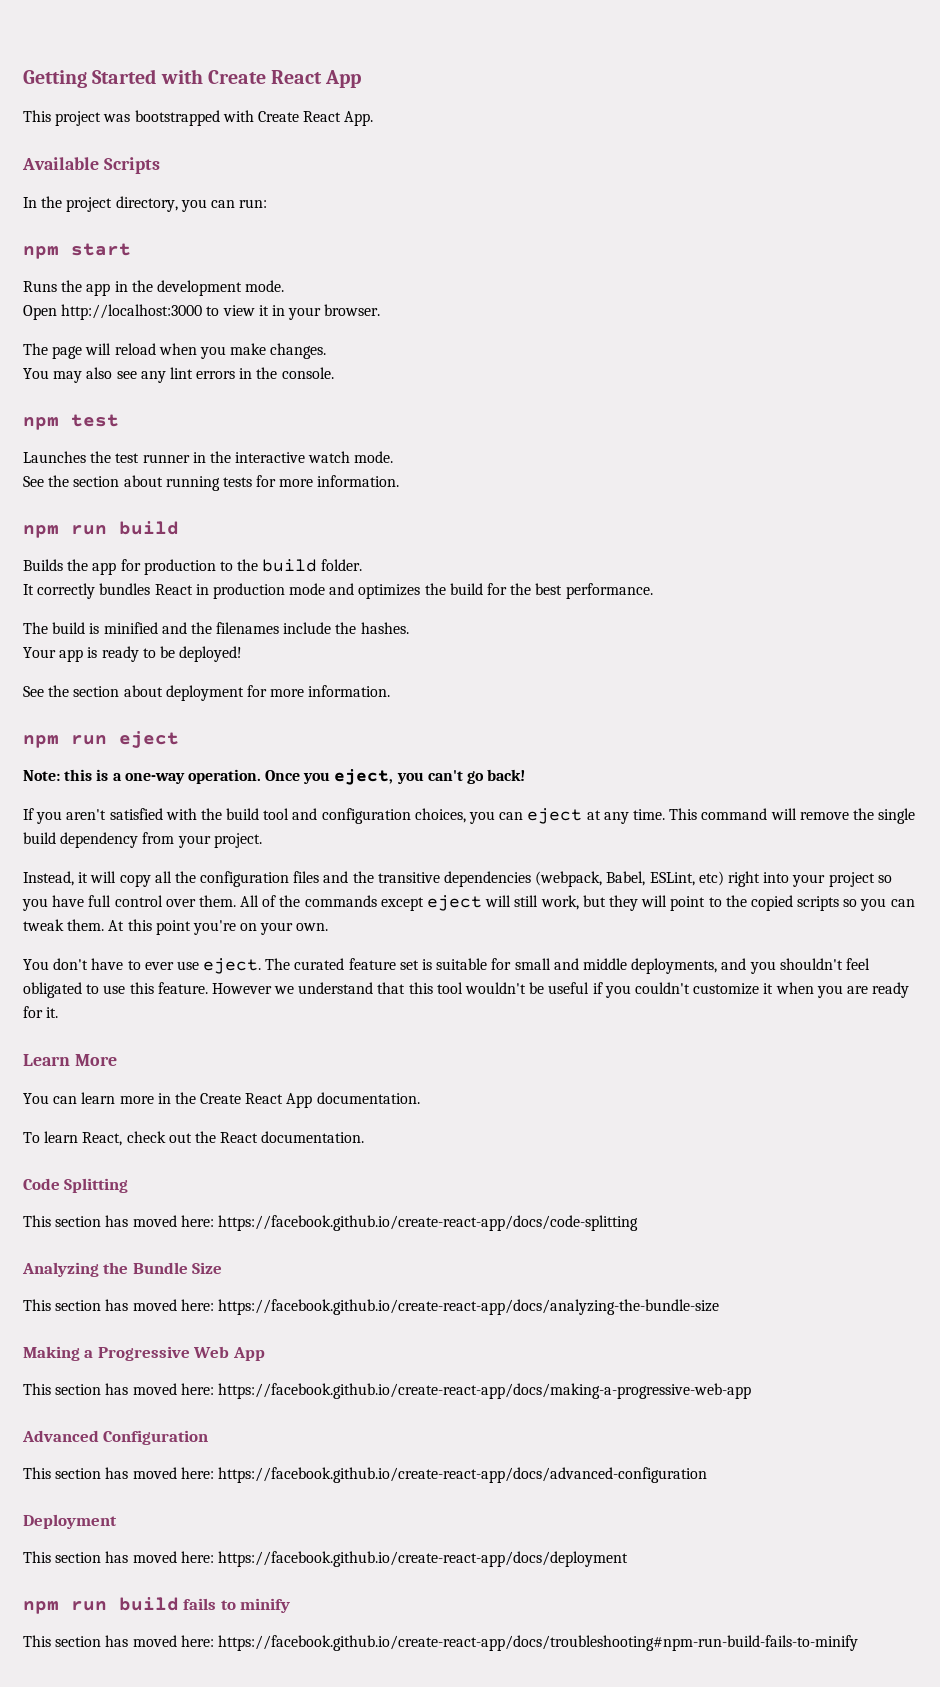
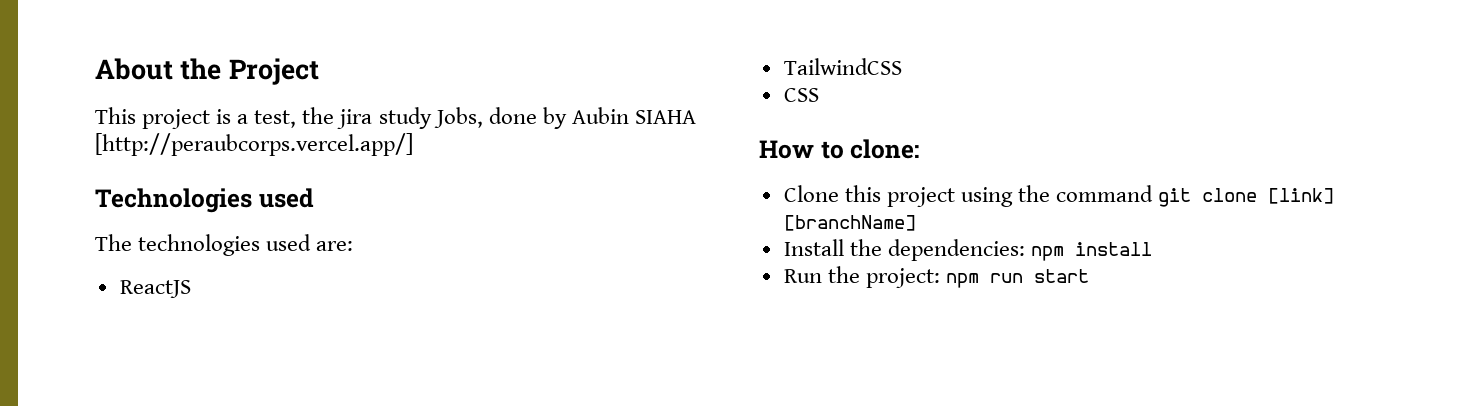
[23,69,362,88] [23,110,374,126] [22,157,160,174] [23,196,268,212] [23,243,131,259] [23,280,285,296] [23,304,381,320] [23,343,327,359] [23,367,334,383] [23,414,119,430] [23,451,394,463] [23,475,400,491] [23,521,179,538] [23,559,363,575] [23,583,653,599] [23,622,409,634] [23,646,243,662] [23,685,391,701] [23,731,179,748] [23,769,526,785] [23,808,916,824] [23,832,262,848] [23,871,892,887] [22,895,915,911] [23,919,329,935] [23,958,870,974] [23,982,910,998] [23,1006,59,1018] [23,1054,117,1066] [23,1092,420,1108] [23,1131,365,1146] [23,1178,129,1193] [23,1215,638,1231] [22,1262,223,1277] [23,1299,719,1315] [23,1346,265,1361] [23,1383,751,1399] [22,1430,209,1445] [23,1467,707,1483] [23,1514,117,1529] [23,1551,628,1567] [23,1597,291,1614] [23,1635,858,1651] Getting Started with Create React App // This project was bootstrapped with Create React App. // Available Scripts // In the project directory, you can run: // npm start // Runs the app in the development mode. // Open http://localhost:3000 to view it in your browser. // The page will reload when you make changes. // You may also see any lint errors in the console. // npm test // Launches the test runner in the interactive watch mode. // See the section about running tests for more information. // npm run build // Builds the app for production to the build folder. // It correctly bundles React in production mode and optimizes the build for the best performance. // The build is minified and the filenames include the hashes. // Your app is ready to be deployed! // See the section about deployment for more information. // npm run eject // Note: this is a one-way operation. Once you eject, you can't go back! // If you aren't satisfied with the build tool and configuration choices, you can eject at any time. This command will remove the single build dependency from your project. // Instead, it will copy all the configuration files and the transitive dependencies (webpack, Babel, ESLint, etc) right into your project so you have full control over them. All of the commands except eject will still work, but they will point to the copied scripts so you can tweak them. At this point you're on your own. // You don't have to ever use eject. The curated feature set is suitable for small and middle deployments, and you shouldn't feel obligated to use this feature. However we understand that this tool wouldn't be useful if you couldn't customize it when you are ready for it. // Learn More // You can learn more in the Create React App documentation. // To learn React, check out the React documentation. // Code Splitting // This section has moved here: https://facebook.github.io/create-react-app/docs/code-splitting // Analyzing the Bundle Size // This section has moved here: https://facebook.github.io/create-react-app/docs/analyzing-the-bundle-size // Making a Progressive Web App // This section has moved here: https://facebook.github.io/create-react-app/docs/making-a-progressive-web-app // Advanced Configuration // This section has moved here: https://facebook.github.io/create-react-app/docs/advanced-configuration // Deployment // This section has moved here: https://facebook.github.io/create-react-app/docs/deployment // npm run build fails to minify // This section has moved here: https://facebook.github.io/create-react-app/docs/troubleshooting#npm-run-build-fails-to-minify -> [95,58,319,85] [95,107,696,129] [95,133,413,156] [95,188,314,213] [95,234,354,256] [119,280,191,298] [783,58,902,75] [783,88,819,102] [759,139,920,159] [783,185,1335,207] [783,215,916,231] [783,239,1152,261] [783,266,1089,288] About the Project // This project is a test, the jira study Jobs, done by Aubin SIAHA [http://peraubcorps.vercel.app/] // Technologies used // The technologies used are: // ReactJS // TailwindCSS // CSS // How to clone: // Clone this project using the command git clone [link] [branchName] // Install the dependencies: npm install // Run the project: npm run start

